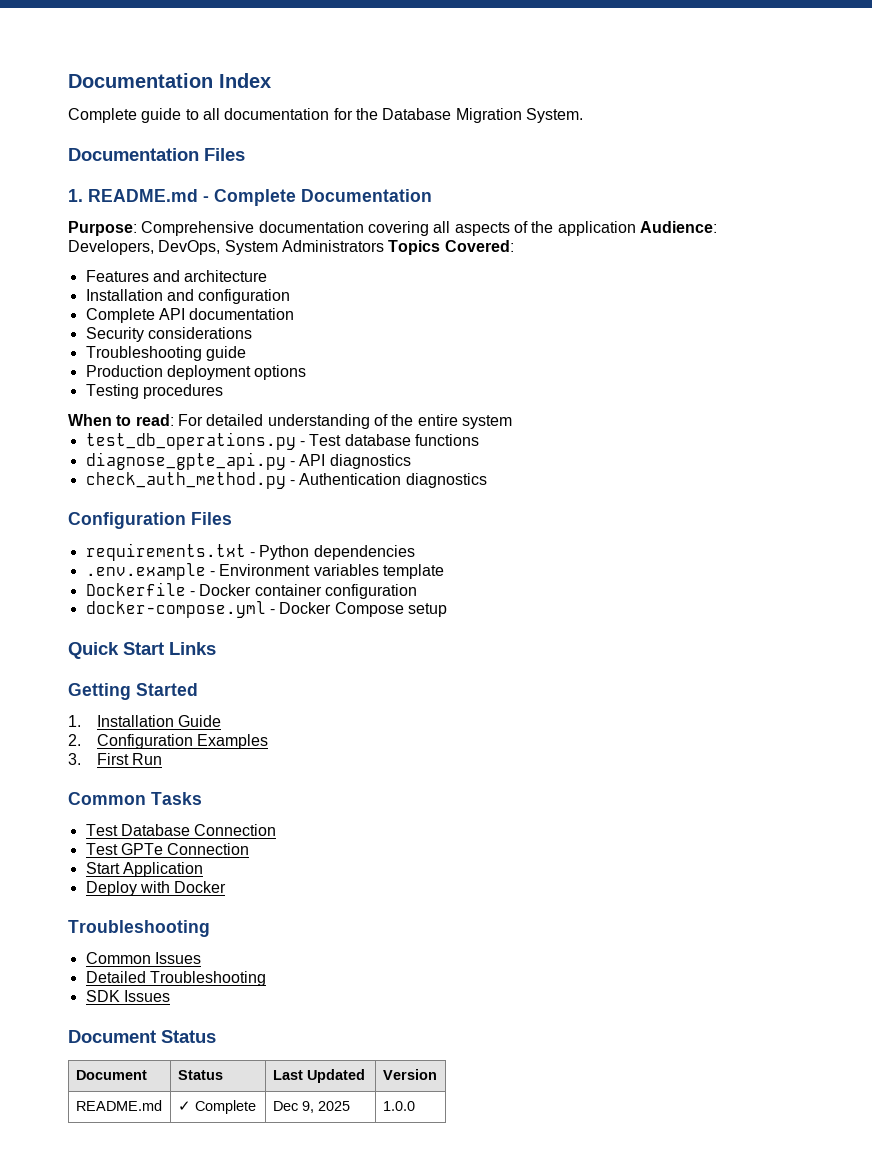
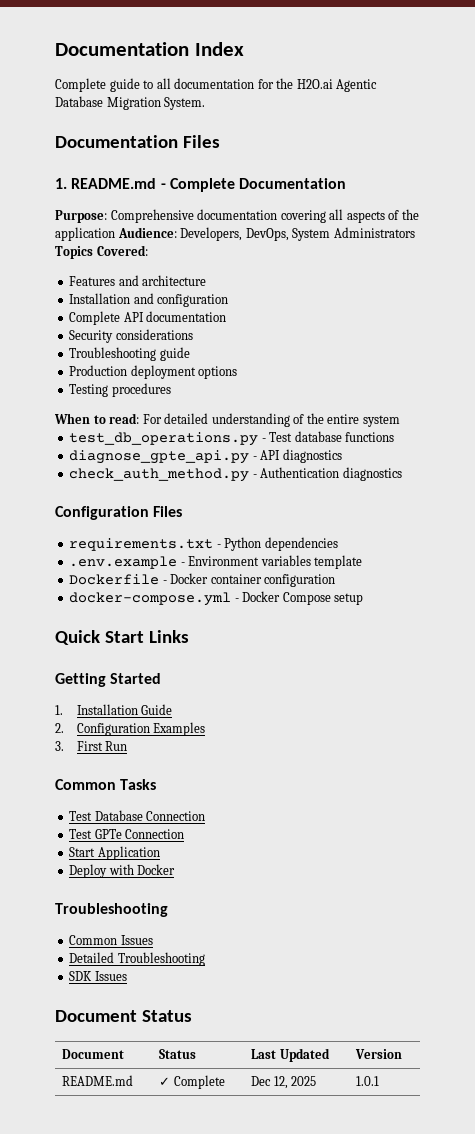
(378, 114) none -> [296,79,378,92] H2O.ai Agentic
[301,1101,314,1113] 9, -> [273,1076,288,1089] 12,
[382,1101,415,1111] 1.0.0 -> [356,1076,380,1086] 1.0.1

